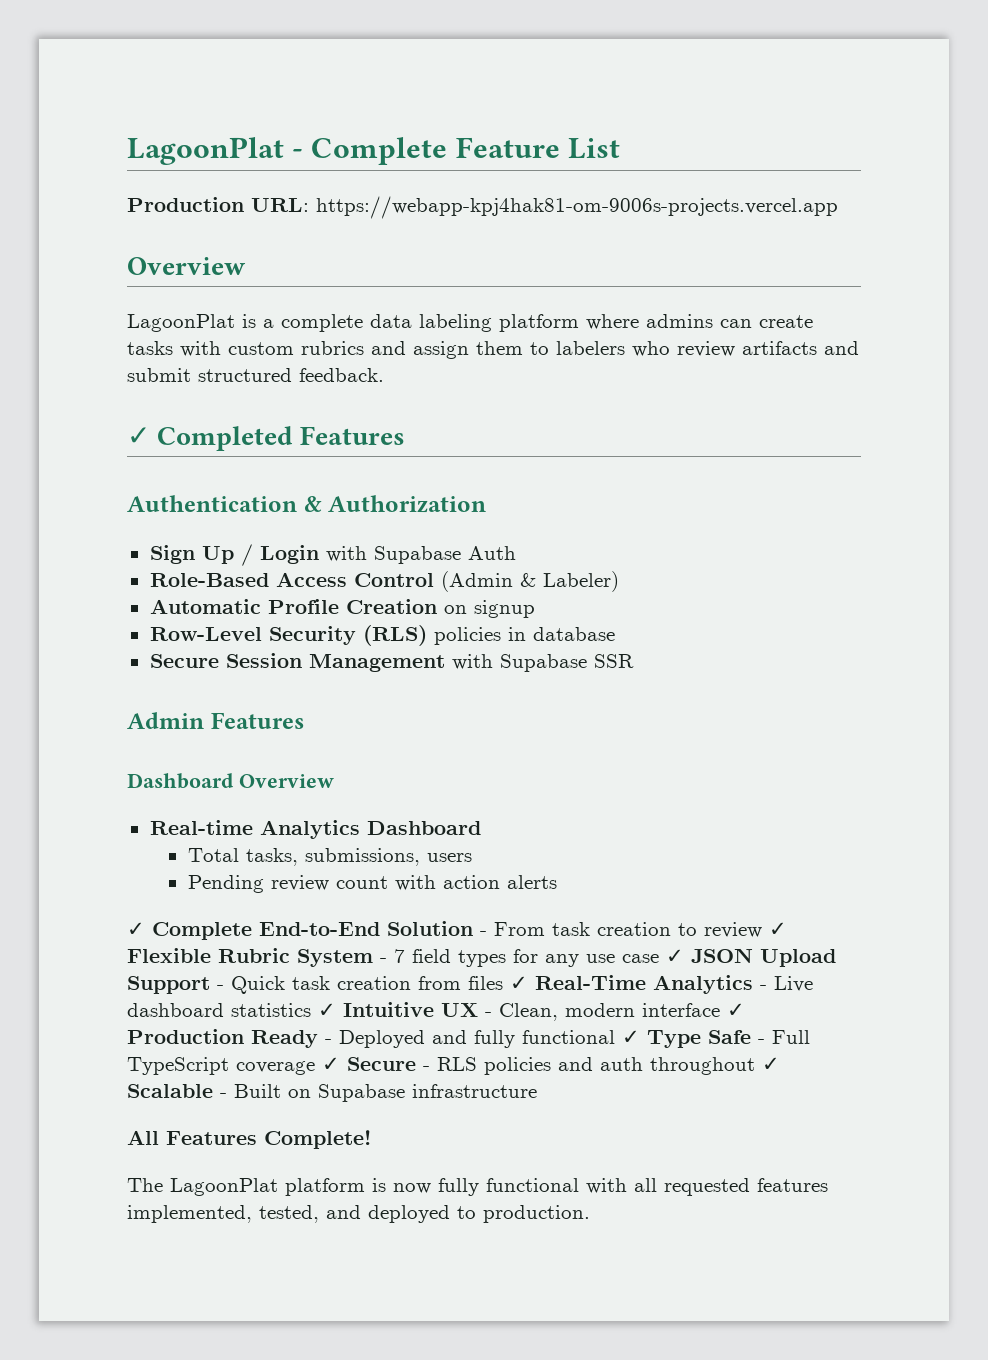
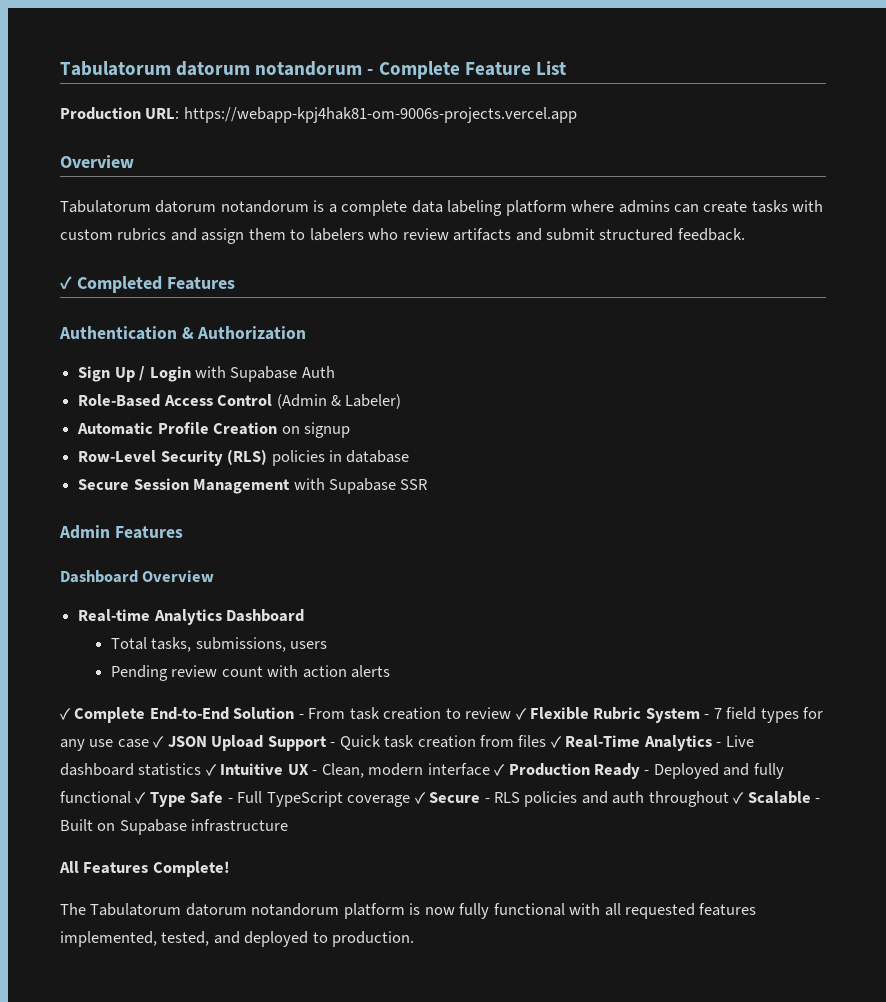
[127,137,284,165] LagoonPlat -> [60,61,363,76] Tabulatorum datorum notandorum
[127,314,235,332] LagoonPlat -> [60,200,309,213] Tabulatorum datorum notandorum
[170,1178,278,1196] LagoonPlat -> [90,903,340,916] Tabulatorum datorum notandorum

